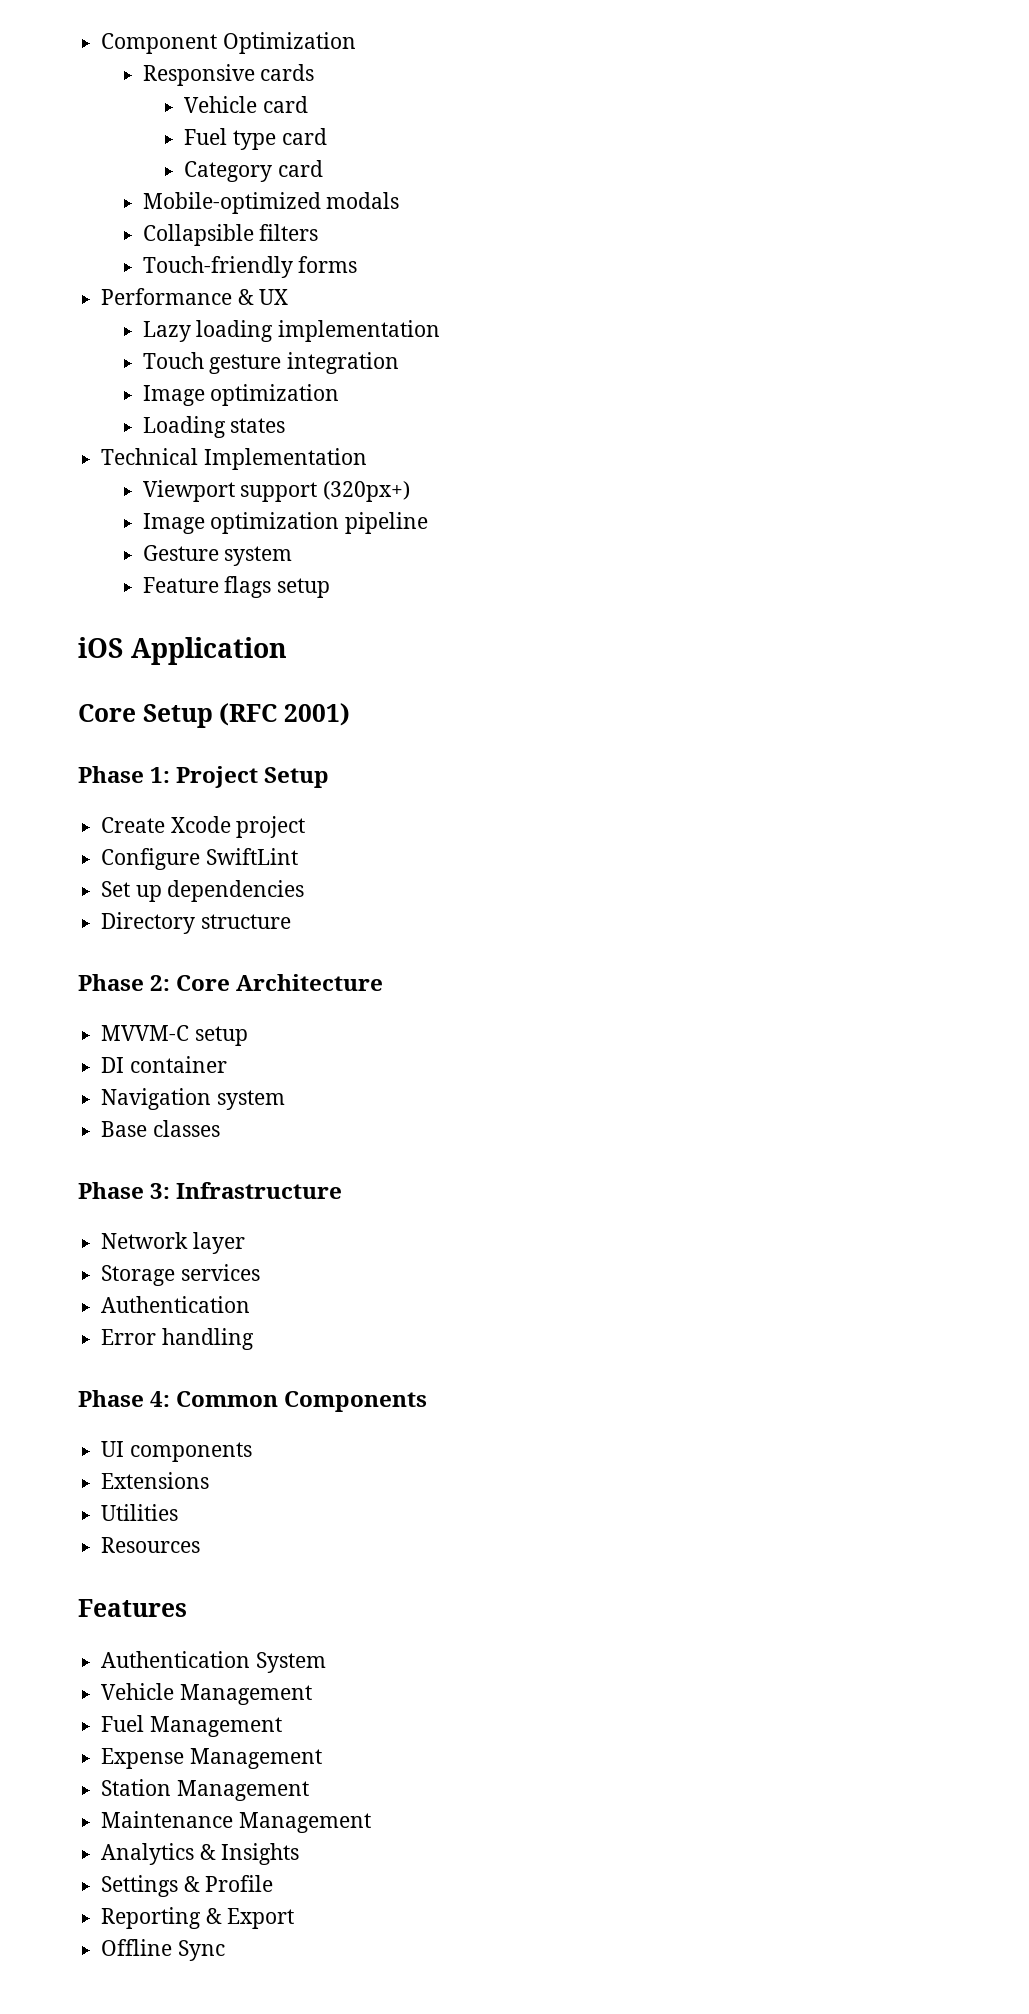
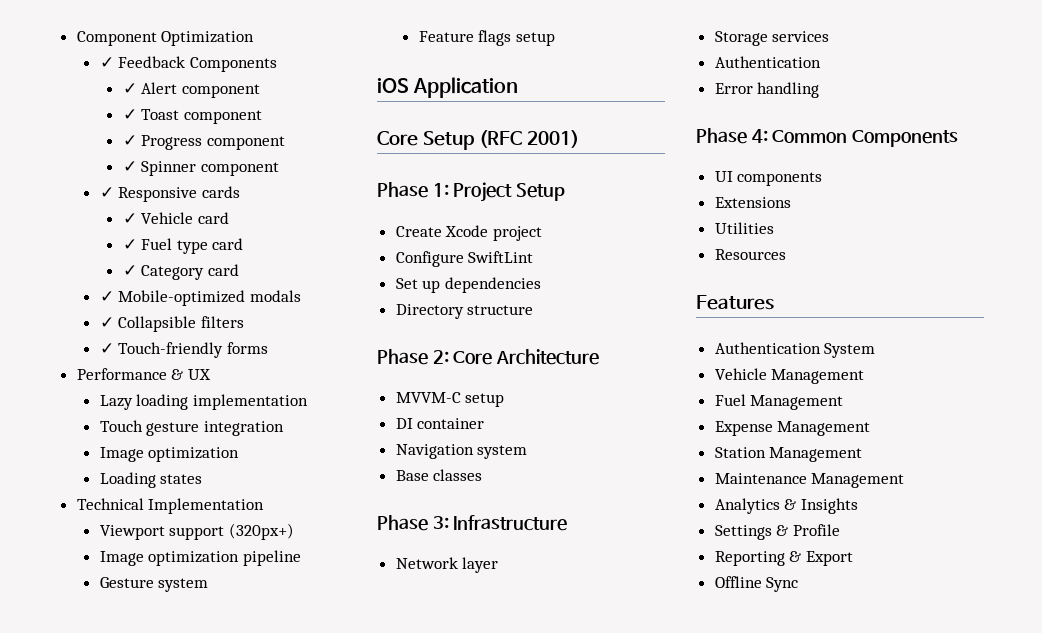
(356, 43) none -> [99,56,277,72] [122,82,260,98] [122,109,262,124] [122,135,285,150] [122,161,279,176] [99,187,114,198] ✓ Feedback Components // ✓ Alert component // ✓ Toast component // ✓ Progress component // ✓ Spinner component // ✓
(315, 72) none -> [122,213,137,224] ✓
(308, 104) none -> [122,239,137,250] ✓
(327, 136) none -> [122,265,137,276] ✓
(323, 168) none -> [99,291,114,302] ✓
(400, 200) none -> [99,317,114,328] ✓
(319, 232) none -> [99,343,114,354] ✓

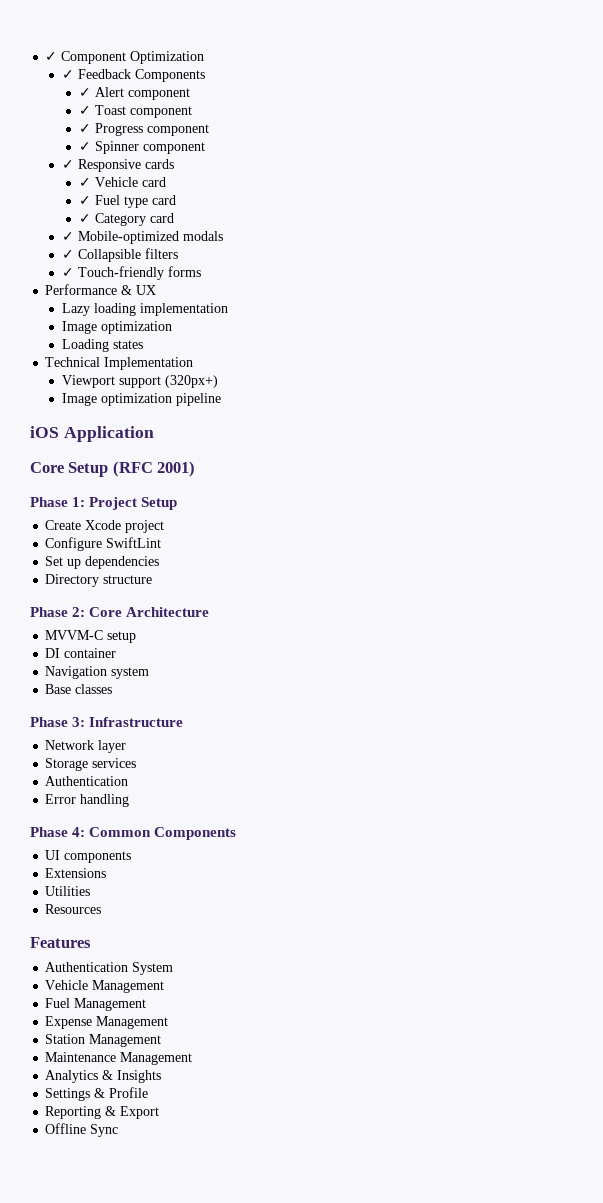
(76, 38) none -> [45,52,58,61] ✓
[99,420,284,436] // Touch gesture integration -> (228, 309) none
[99,577,209,592] [418,30,555,46] // Gesture system // Feature flags setup -> (221, 399) none

